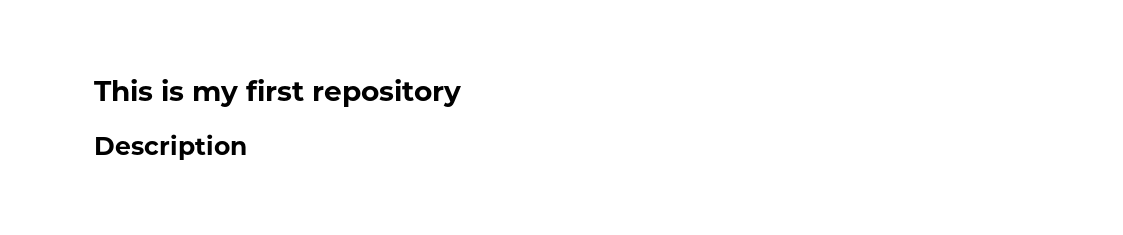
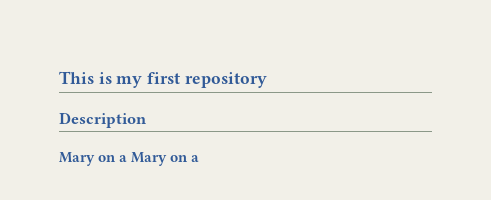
(247, 147) none -> [59,152,200,166] // Mary on a Mary on a

